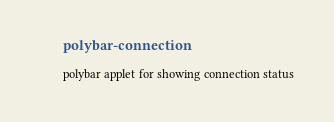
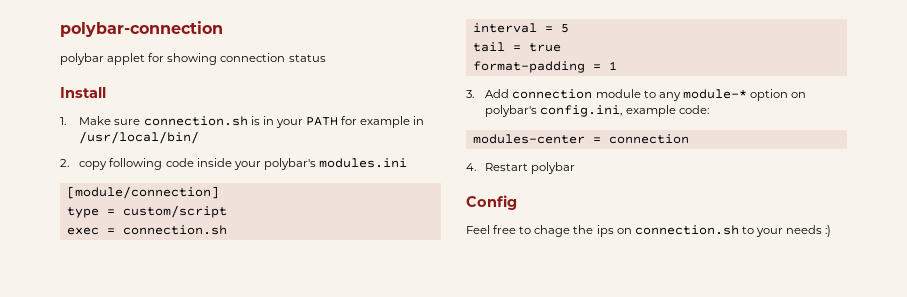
(294, 74) none -> [60,87,106,98] [60,116,425,128] [79,131,200,144] [60,158,407,170] [66,186,219,199] [66,205,227,218] [66,225,227,235] [472,23,569,33] [472,42,561,52] [472,61,617,73] [466,89,807,101] [485,105,709,117] [472,134,689,144] [466,162,576,174] [466,195,517,210] [466,225,832,237] // Install // 1. Make sure connection.sh is in your PATH for example in /usr/local/bin/ // 2. copy following code inside your polybar's modules.ini // [module/connection] // type = custom/script // exec = connection.sh // interval = 5 // tail = true // format-padding = 1 // 3. Add connection module to any module-* option on polybar's config.ini, example code: // modules-center = connection // 4. Restart polybar // Config // Feel free to chage the ips on connection.sh to your needs :)

